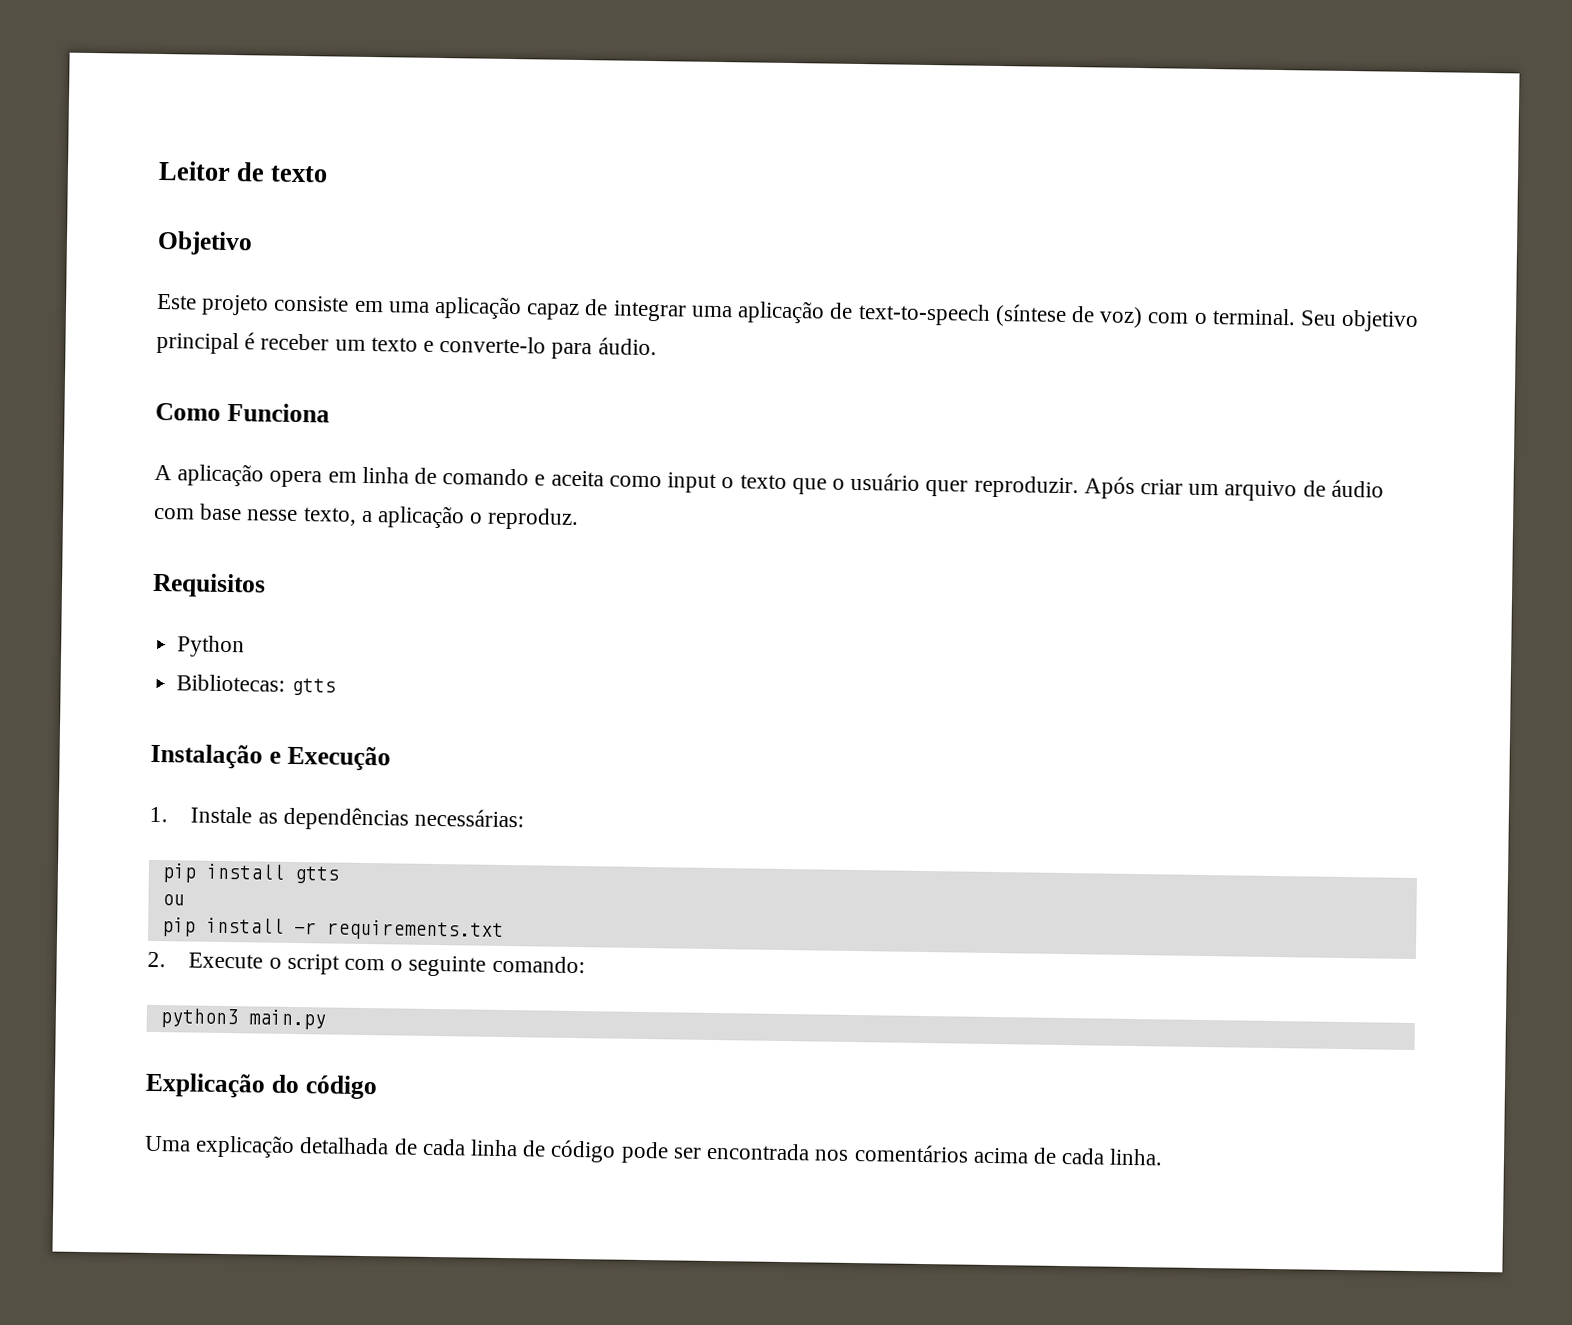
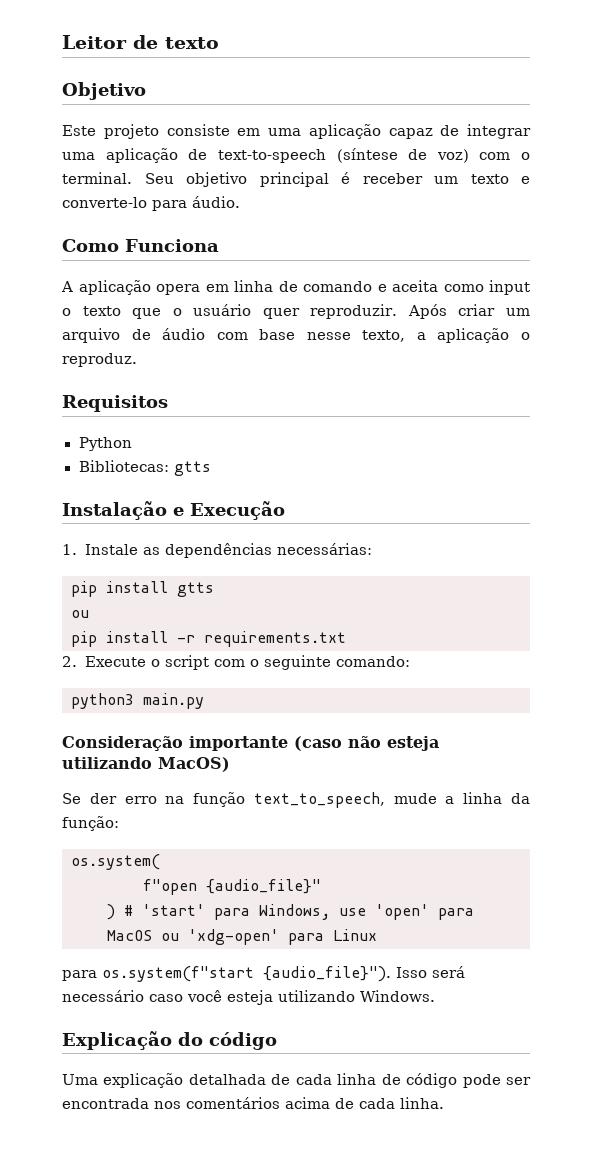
(326, 1019) none -> [62,736,439,751] [62,757,230,772] [62,792,530,808] [62,816,119,831] [71,854,160,870] [143,879,321,895] [107,904,474,920] [107,929,377,945] [62,966,465,982] [62,990,435,1005] // Consideração importante (caso não esteja utilizando MacOS) // Se der erro na função text_to_speech, mude a linha da função: // os.system( // f"open {audio_file}" // ) # 'start' para Windows, use 'open' para MacOS ou 'xdg-open' para Linux // para os.system(f"start {audio_file}"). Isso será necessário caso você esteja utilizando Windows.

